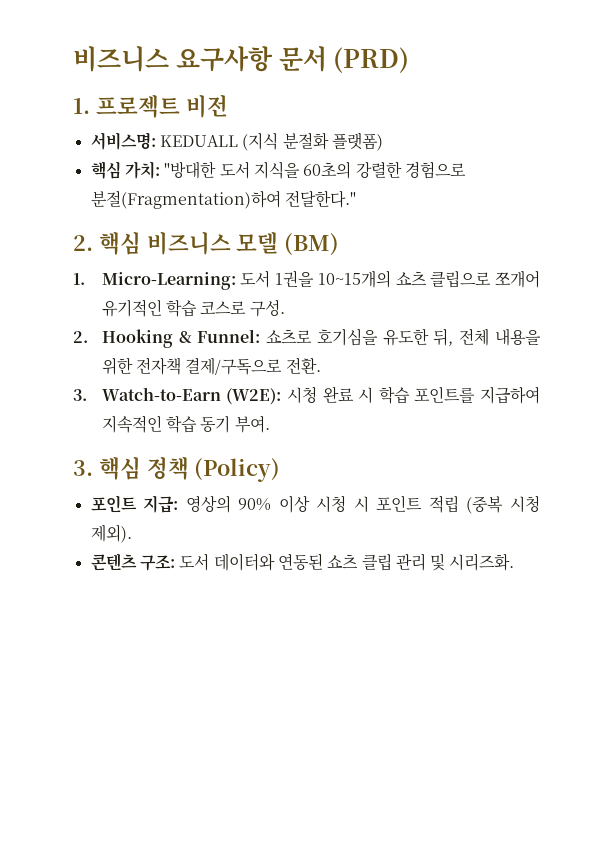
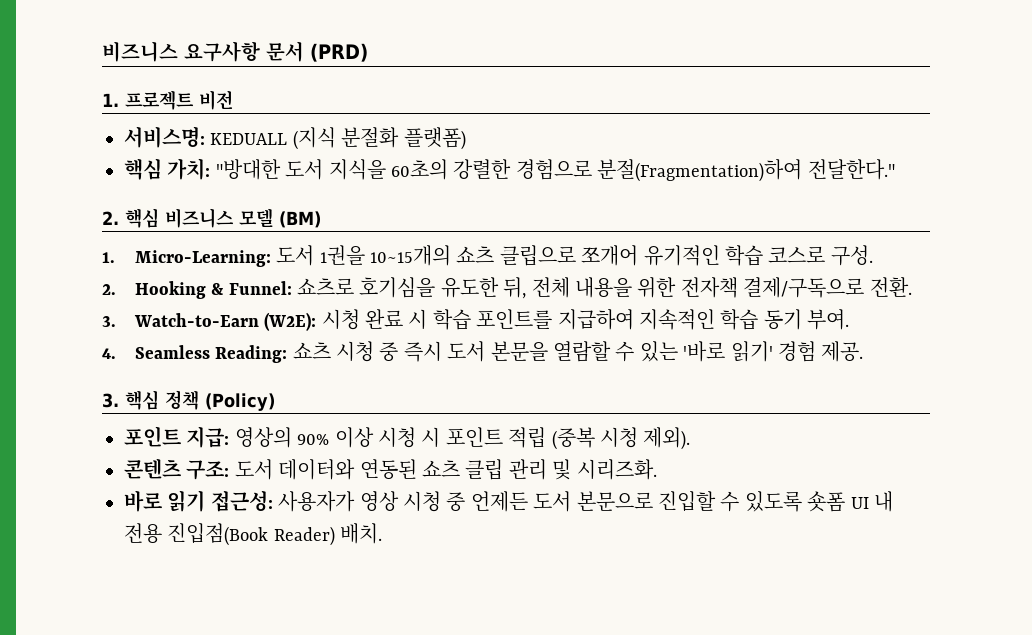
(270, 424) none -> [102,341,864,363] // 4. Seamless Reading: 쇼츠 시청 중 즉시 도서 본문을 열람할 수 있는 '바로 읽기' 경험 제공.
(515, 562) none -> [124,490,893,512] [124,523,383,546] // 바로 읽기 접근성: 사용자가 영상 시청 중 언제든 도서 본문으로 진입할 수 있도록 숏폼 UI 내 전용 진입점(Book Reader) 배치.

